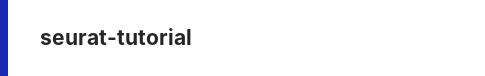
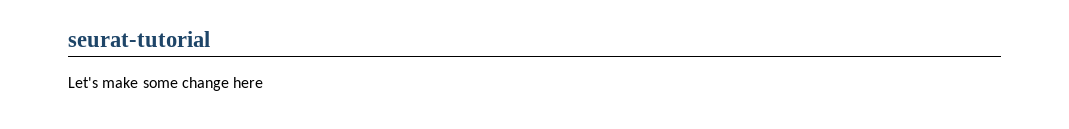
(192, 36) none -> [68,77,264,91] // Let's make some change here

